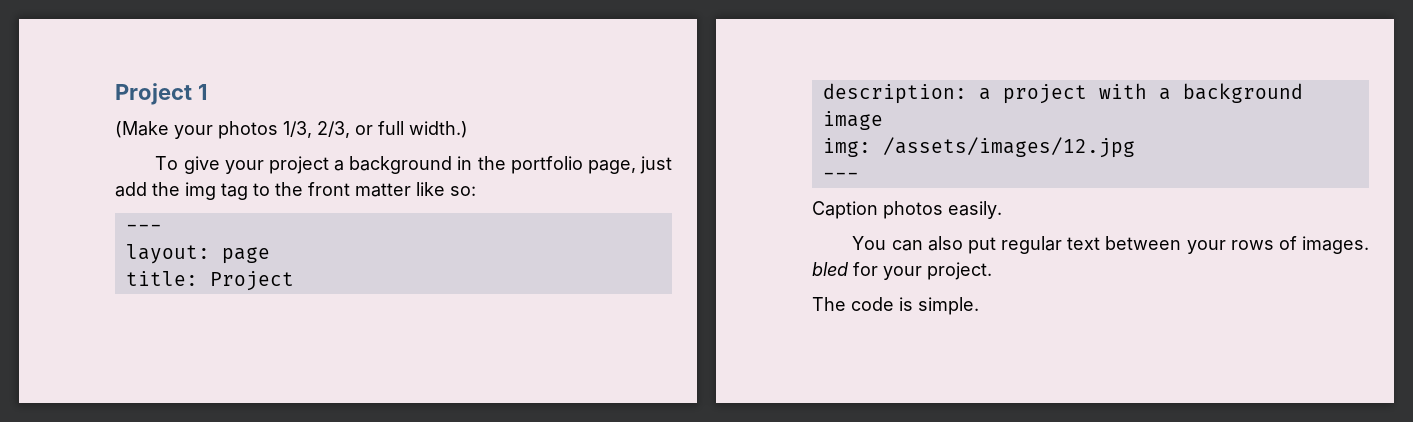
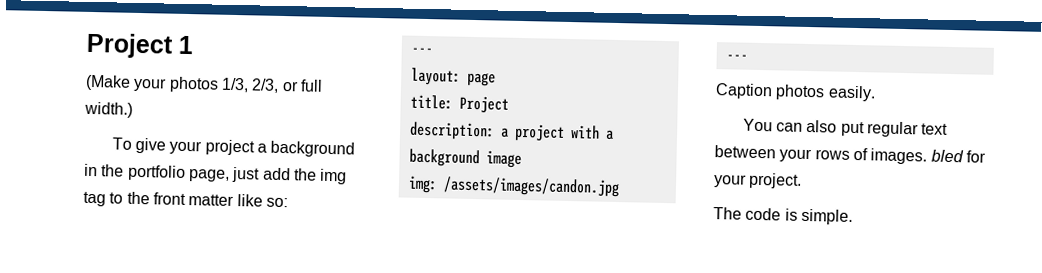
[882,137,1135,158] /assets/images/12.jpg -> [442,176,620,198] /assets/images/candon.jpg

